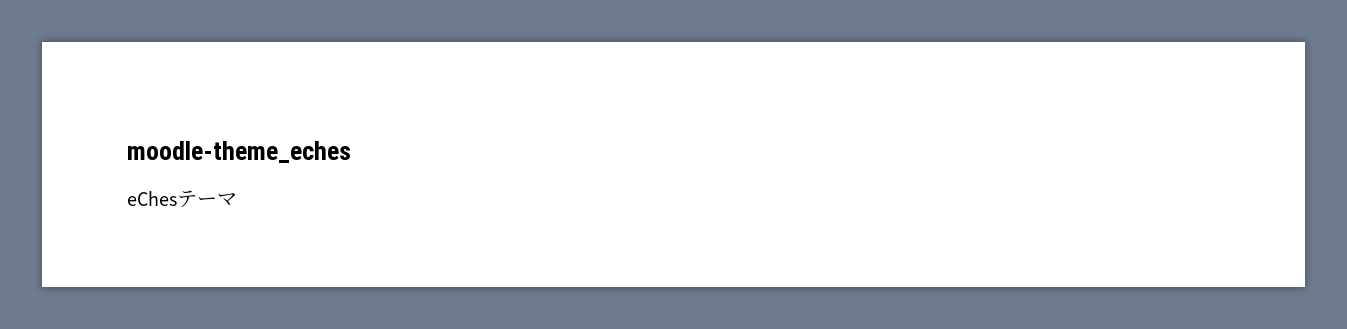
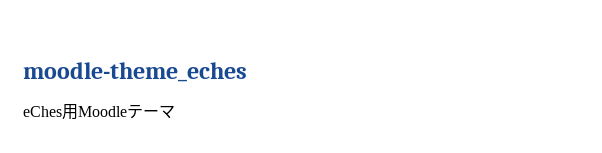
(177, 198) none -> [62,104,127,120] 用Moodle

